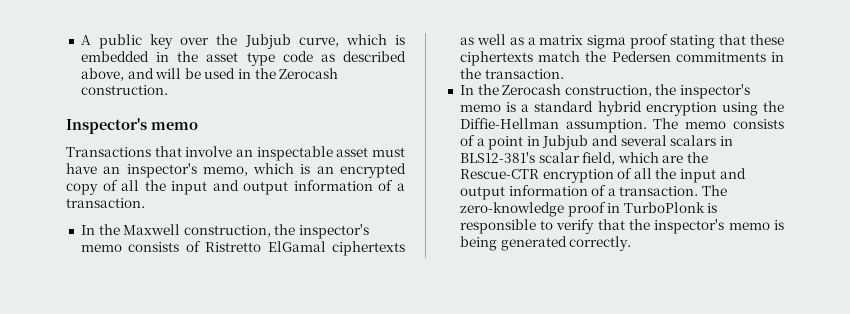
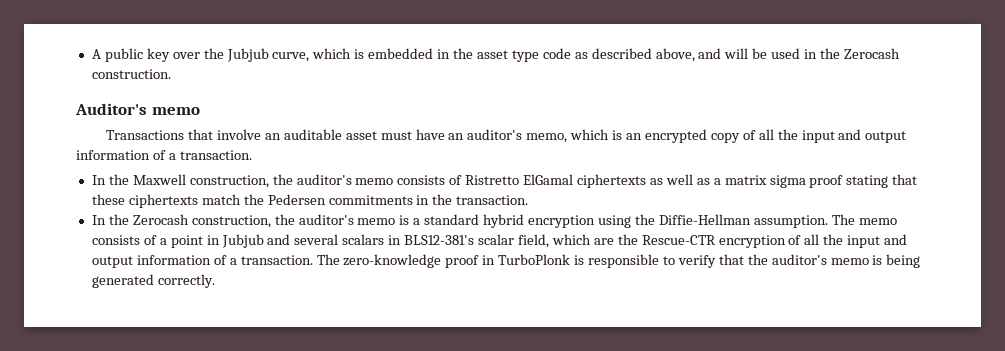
[66,118,147,134] Inspector's -> [75,103,147,115] Auditor's
[256,146,333,161] inspectable -> [283,129,342,140] auditable
[126,163,197,178] inspector's -> [467,129,523,140] auditor's
[299,224,370,239] inspector's -> [296,174,352,185] auditor's
[680,84,751,99] inspector's -> [298,214,354,225] auditor's
[654,219,725,234] inspector's -> [771,254,827,265] auditor's

